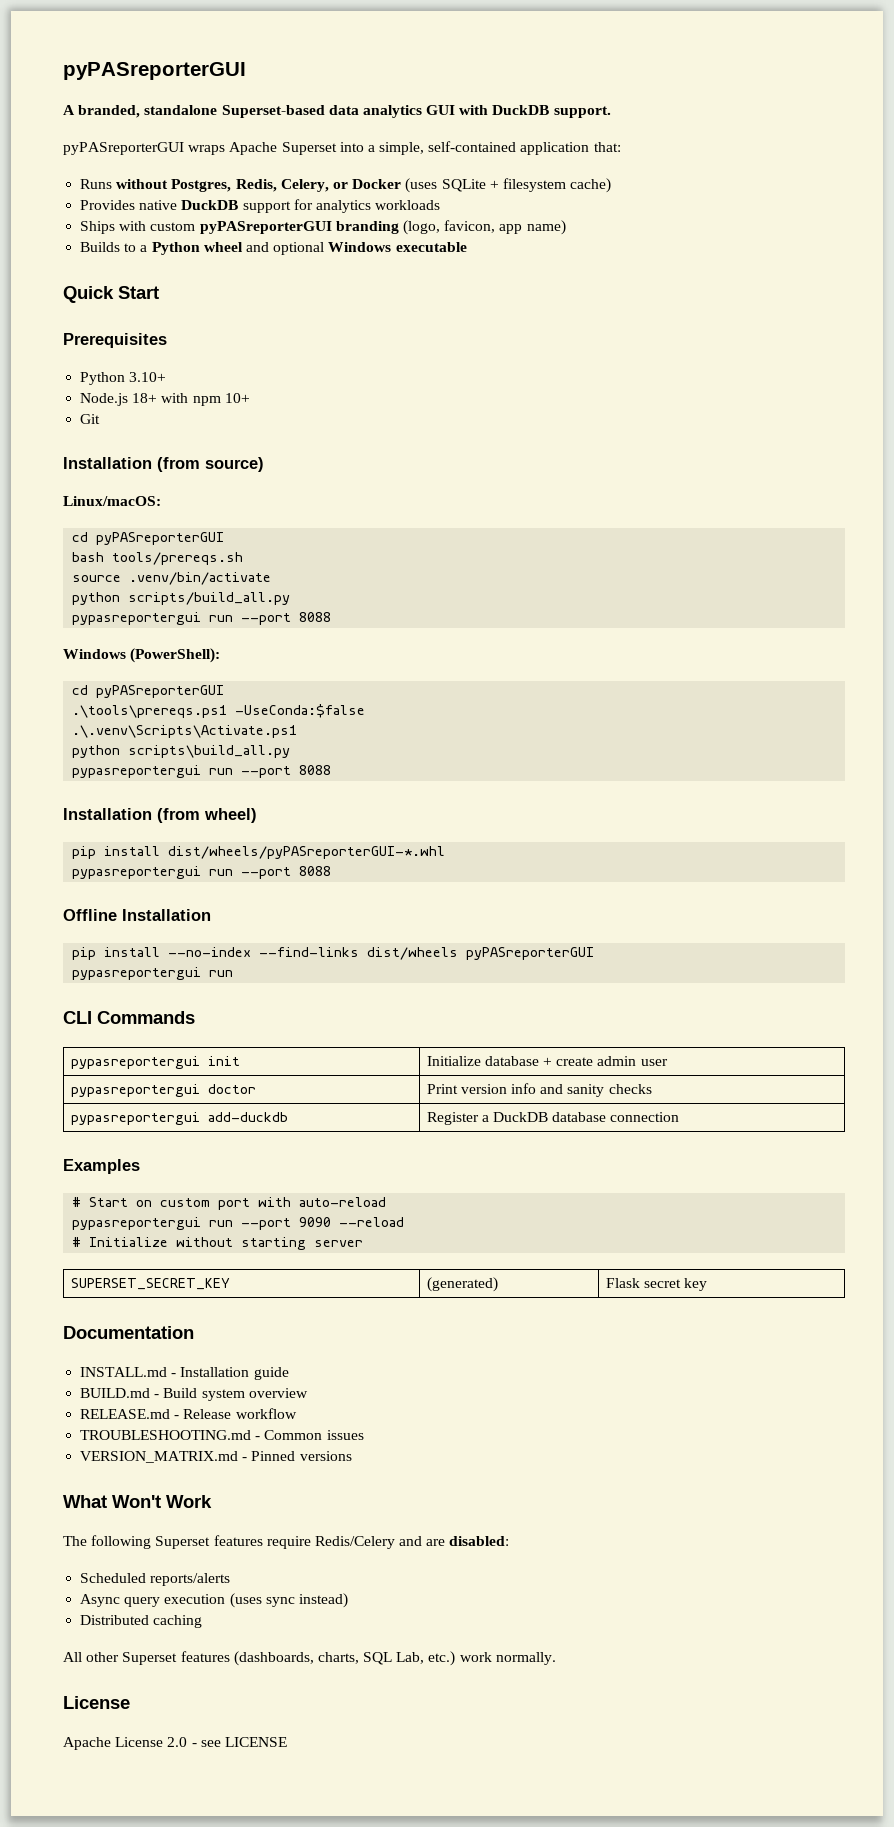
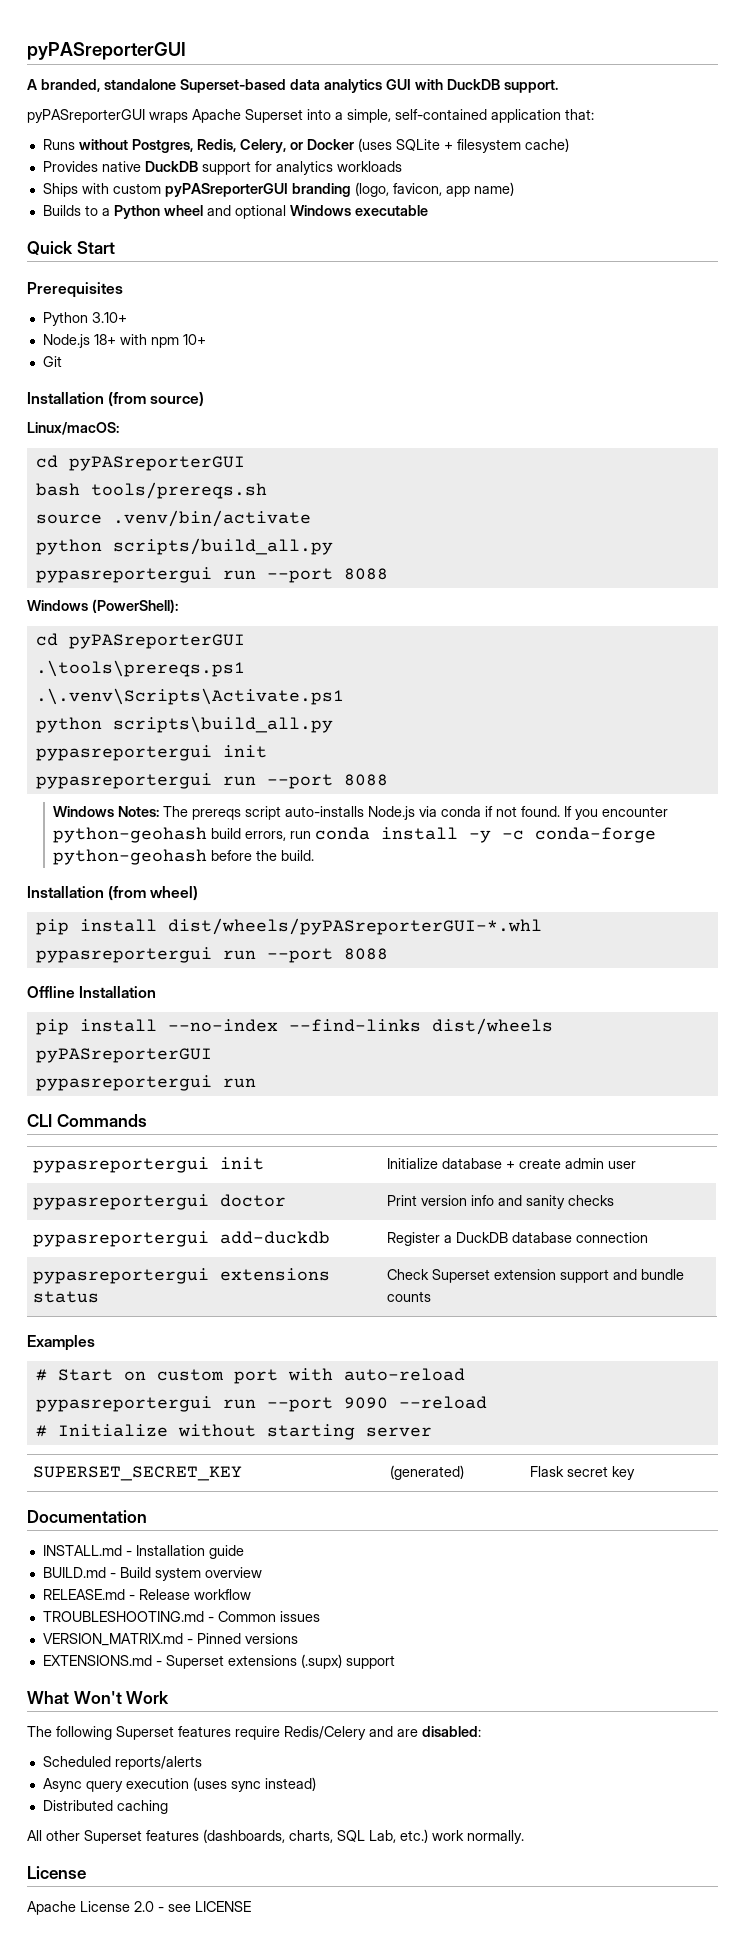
[235,704,366,718] -UseConda:$false -> (245, 668) none
[72,765,332,778] // pypasreportergui run --port 8088 -> [35,745,267,761] [35,773,388,789] [52,806,668,820] [52,827,656,843] [52,849,314,865] // pypasreportergui init // pypasreportergui run --port 8088 // Windows Notes: The prereqs script auto-installs Node.js via conda if not found. If you encounter python-geohash build errors, run conda install -y -c conda-forge python-geohash before the build.
(680, 1117) none -> [33,1268,331,1284] [33,1291,100,1303] [387,1269,685,1283] [387,1291,432,1302] // pypasreportergui extensions status | Check Superset extension support and bundle counts
(352, 1456) none -> [42,1654,395,1669] // EXTENSIONS.md - Superset extensions (.supx) support

